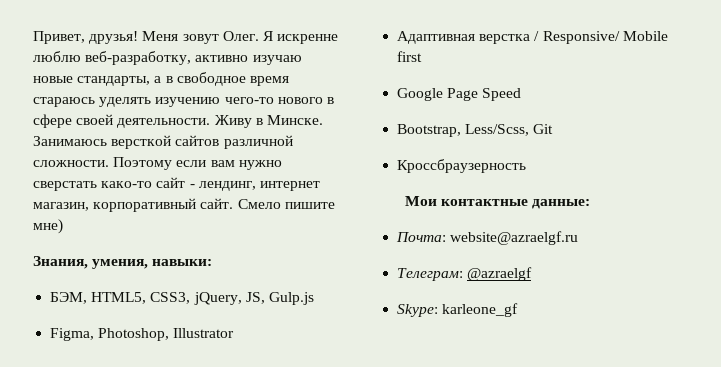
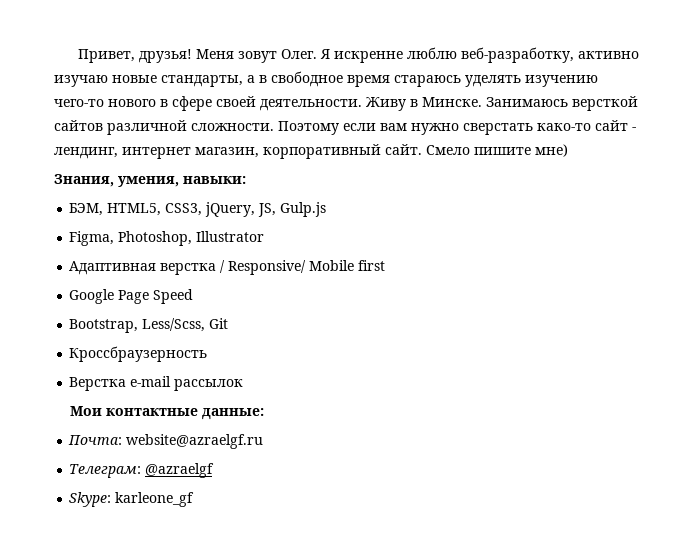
(527, 166) none -> [69,376,244,391] // Верстка e-mail рассылок

